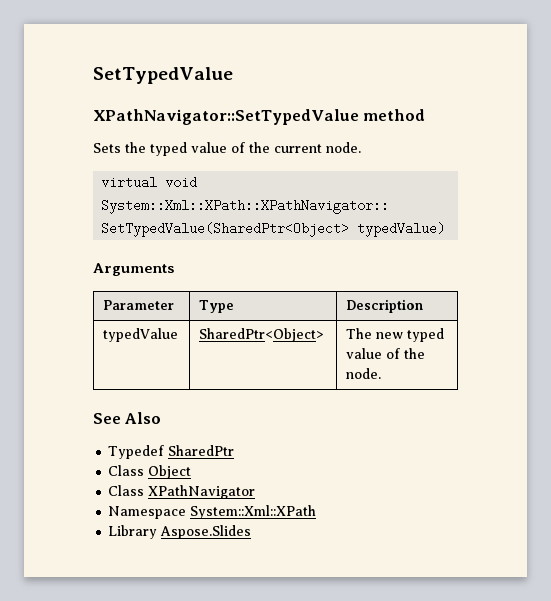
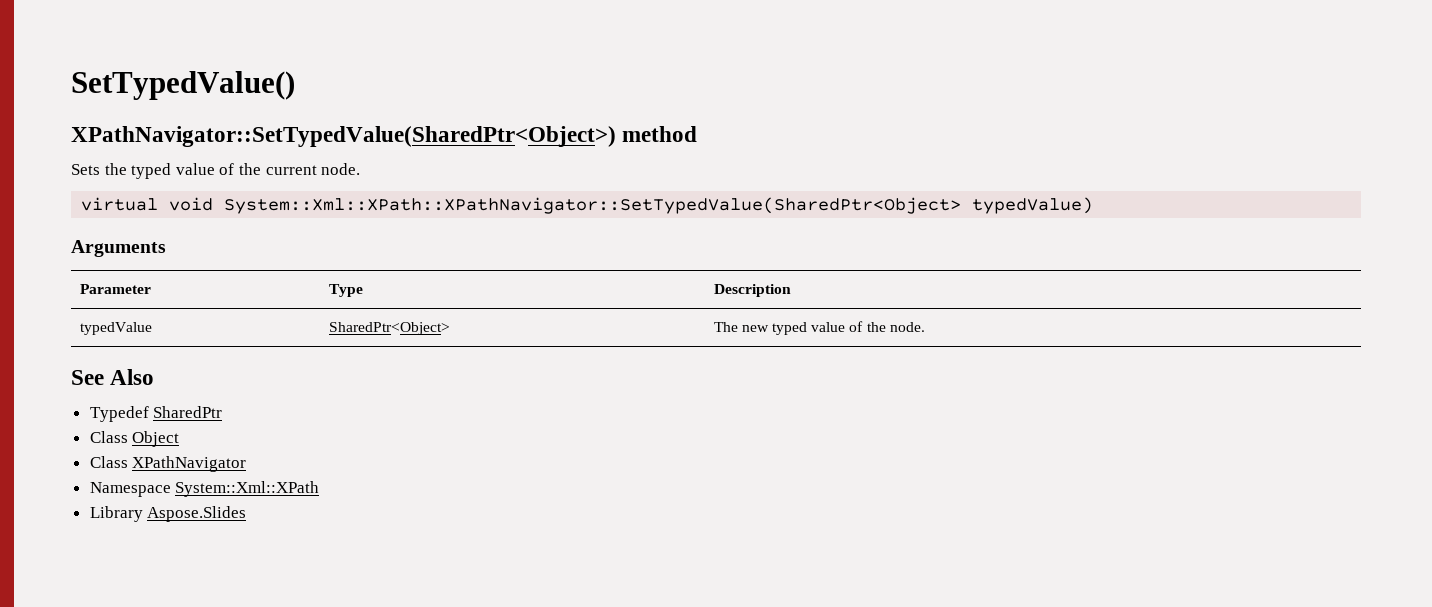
[93,67,233,84] [93,109,359,125] SetTypedValue // XPathNavigator::SetTypedValue -> [71,71,295,100] [71,126,616,147] SetTypedValue() // XPathNavigator::SetTypedValue(SharedPtr<Object>)

